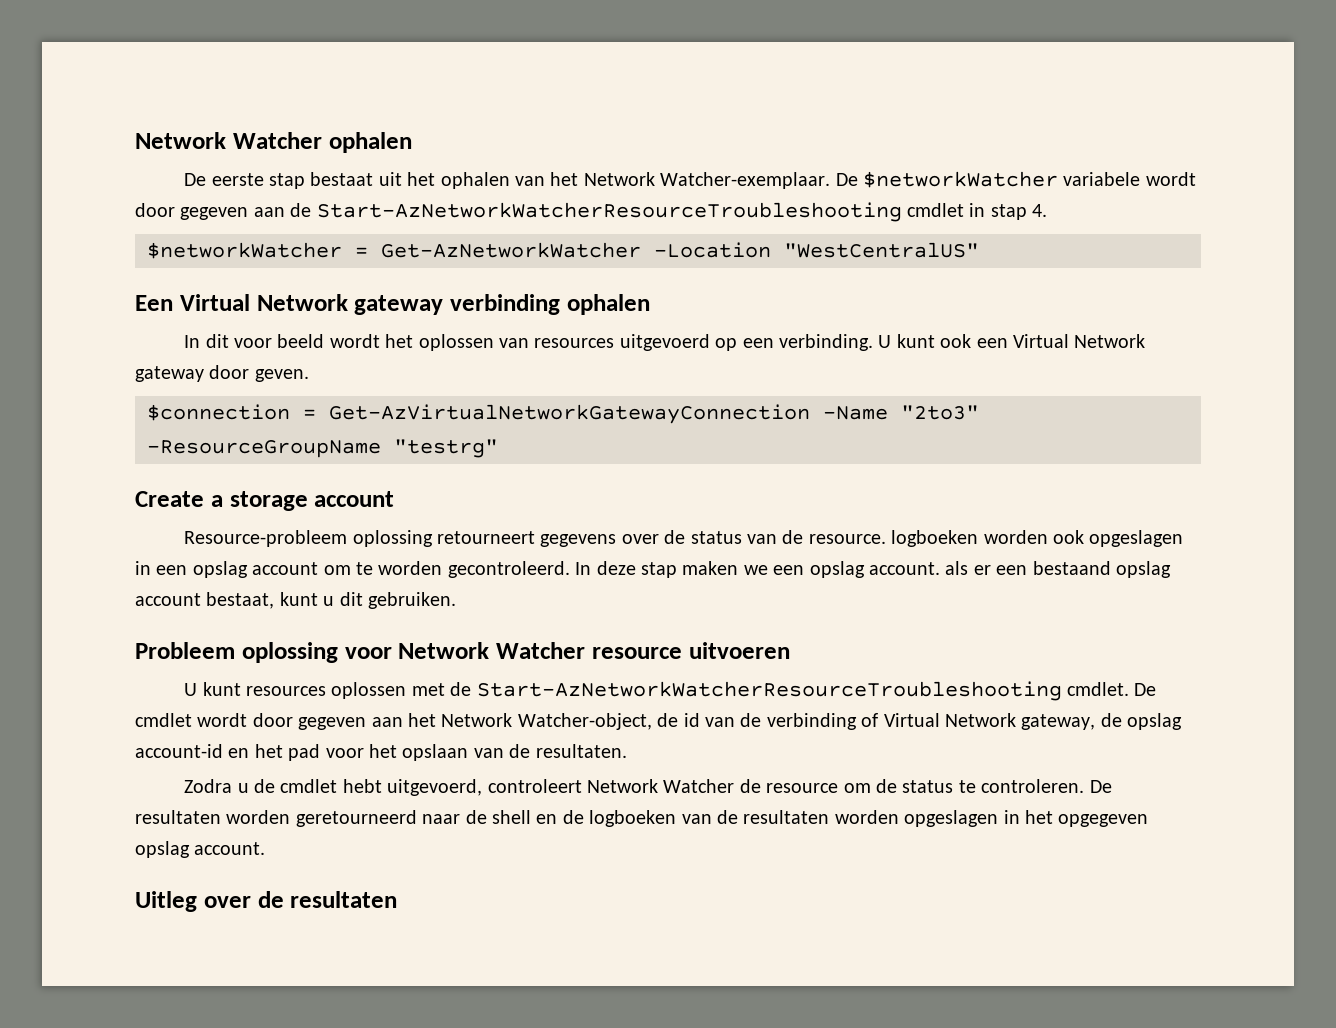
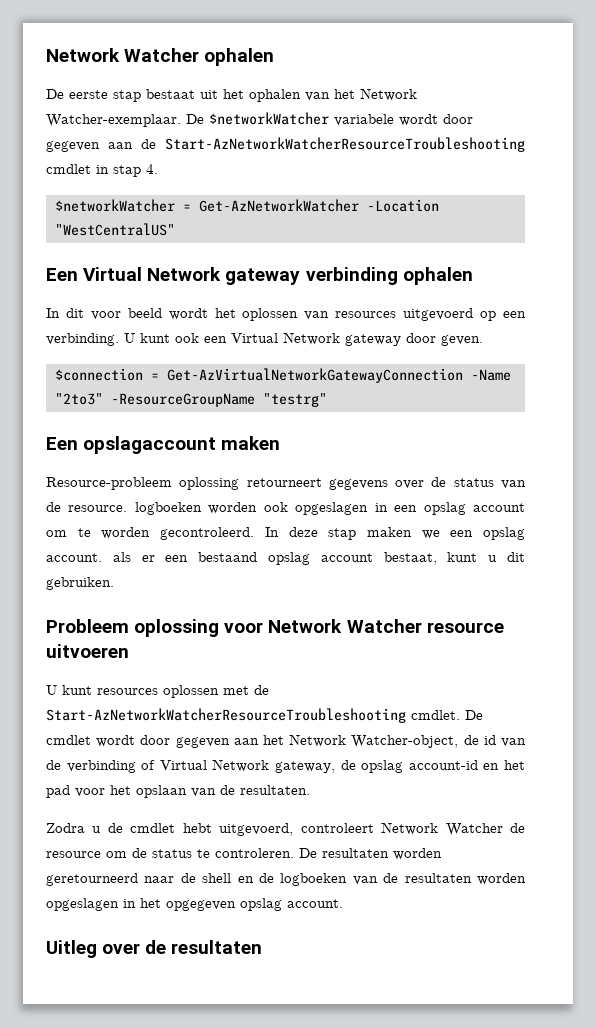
[135,491,395,511] Create a storage account -> [46,436,281,454] Een opslagaccount maken

